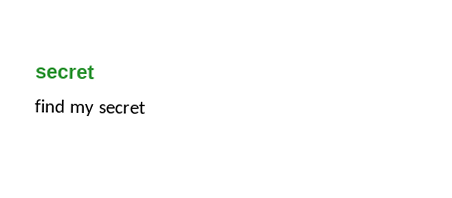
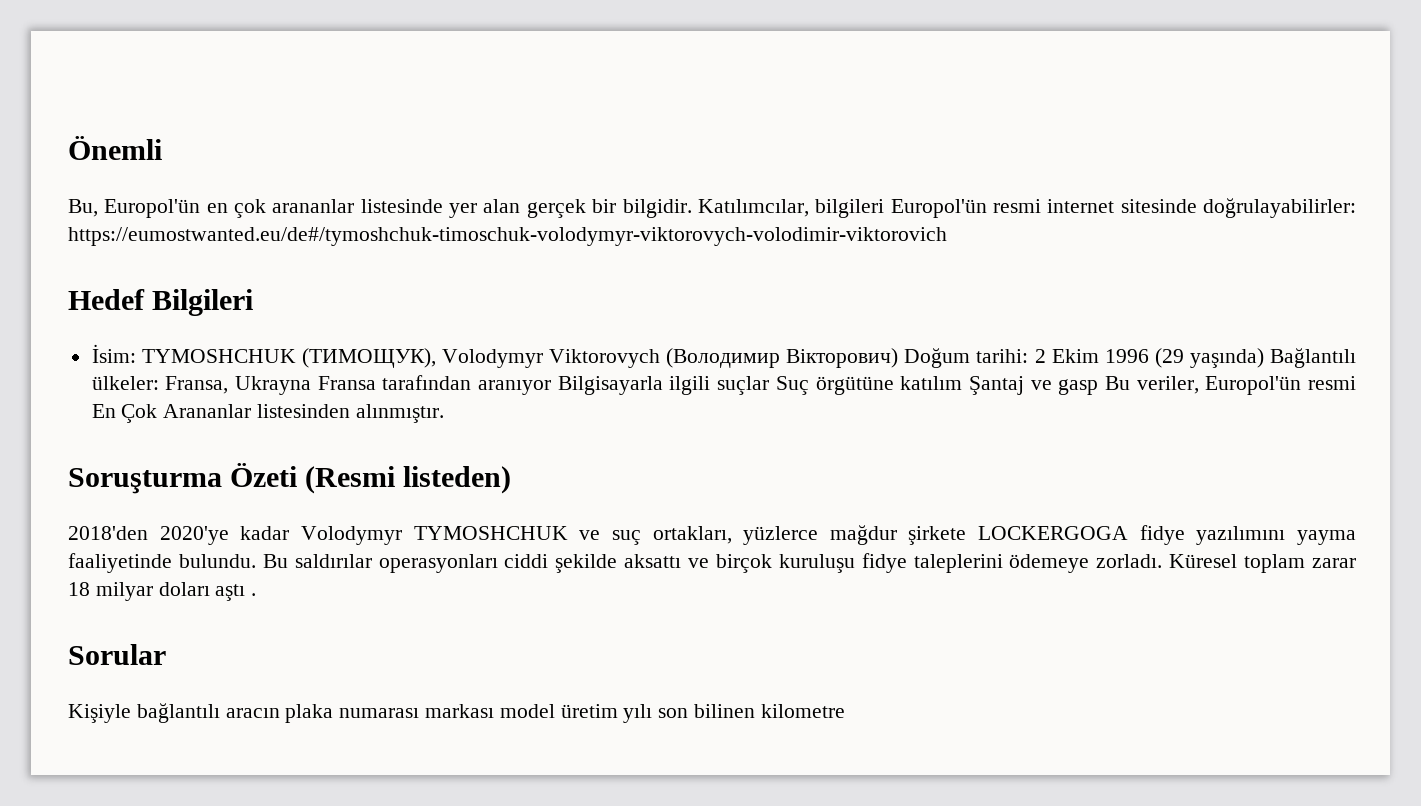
[35,64,95,80] [34,99,146,117] secret // find my secret -> [68,136,162,160] [68,198,1356,218] [68,227,947,246] [68,289,254,316] [91,344,1356,368] [91,375,1357,395] [91,404,444,423] [68,463,512,494] [68,525,1356,545] [68,553,1356,573] [68,582,257,601] [68,644,166,665] [68,703,845,723] Önemli // Bu, Europol'ün en çok arananlar listesinde yer alan gerçek bir bilgidir. Katılımcılar, bilgileri Europol'ün resmi internet sitesinde doğrulayabilirler: https://eumostwanted.eu/de#/tymoshchuk-timoschuk-volodymyr-viktorovych-volodimir-viktorovich // Hedef Bilgileri // İsim: TYMOSHCHUK (ТИМОЩУК), Volodymyr Viktorovych (Володимир Вікторович) Doğum tarihi: 2 Ekim 1996 (29 yaşında) Bağlantılı ülkeler: Fransa, Ukrayna Fransa tarafından aranıyor Bilgisayarla ilgili suçlar Suç örgütüne katılım Şantaj ve gasp Bu veriler, Europol'ün resmi En Çok Arananlar listesinden alınmıştır. // Soruşturma Özeti (Resmi listeden) // 2018'den 2020'ye kadar Volodymyr TYMOSHCHUK ve suç ortakları, yüzlerce mağdur şirkete LOCKERGOGA fidye yazılımını yayma faaliyetinde bulundu. Bu saldırılar operasyonları ciddi şekilde aksattı ve birçok kuruluşu fidye taleplerini ödemeye zorladı. Küresel toplam zarar 18 milyar doları aştı . // Sorular // Kişiyle bağlantılı aracın plaka numarası markası model üretim yılı son bilinen kilometre

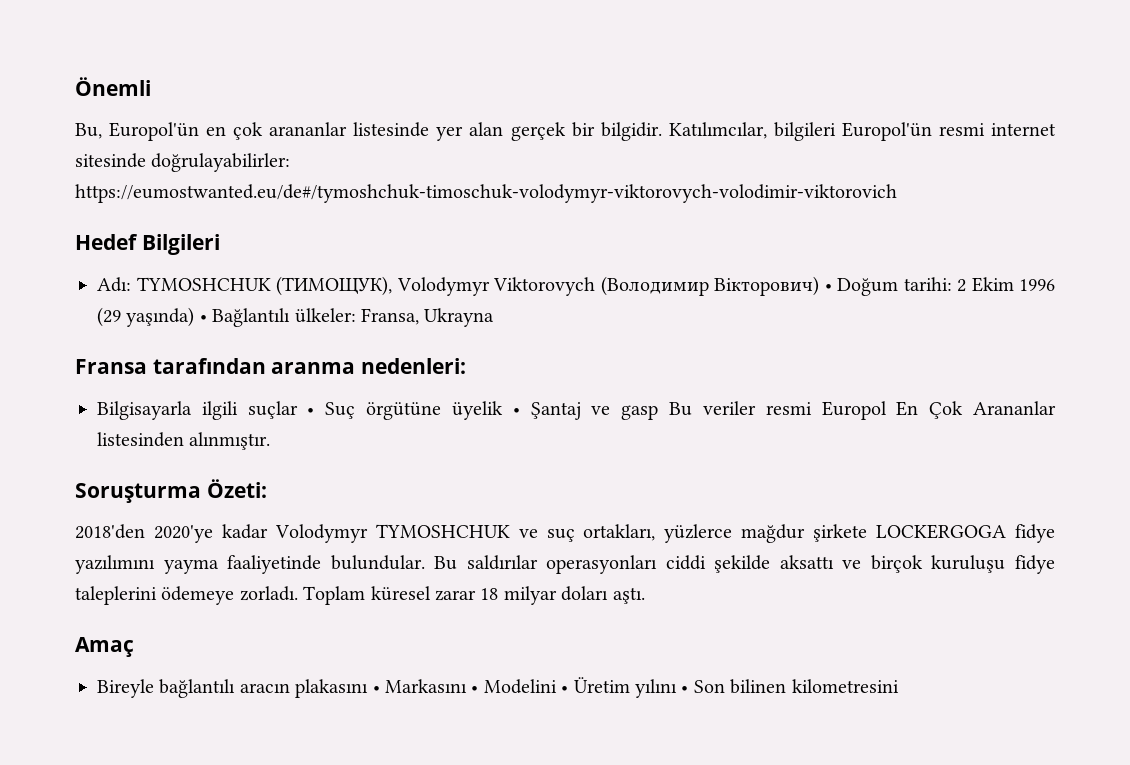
[91,344,136,363] İsim: -> [97,277,131,292] Adı:
(899, 358) none -> [824,284,832,291] •
(1264, 358) none -> [199,315,207,322] •
(312, 385) none -> (495, 317) //
[478,380,552,395] aranıyor -> [271,358,467,374] aranma nedenleri: //
(770, 385) none -> [307,408,315,415] •
[900,376,963,390] katılım -> [451,401,520,420] üyelik •
[1136,376,1357,395] veriler, Europol'ün resmi -> [702,401,887,420] veriler resmi Europol
[230,463,512,494] Özeti (Resmi listeden) -> [206,479,267,498] Özeti:
[178,554,256,568] bulundu. -> [330,555,425,570] bulundular.
[1169,554,1306,573] Küresel toplam -> [303,586,431,605] Toplam küresel
[215,584,257,601] [68,644,166,665] [68,703,845,723] aştı . // Sorular // Kişiyle bağlantılı aracın plaka numarası markası model üretim yılı son bilinen kilometre -> [612,587,645,604] [75,637,134,657] [97,677,899,698] aştı. // Amaç // Bireyle bağlantılı aracın plakasını • Markasını • Modelini • Üretim yılını • Son bilinen kilometresini

